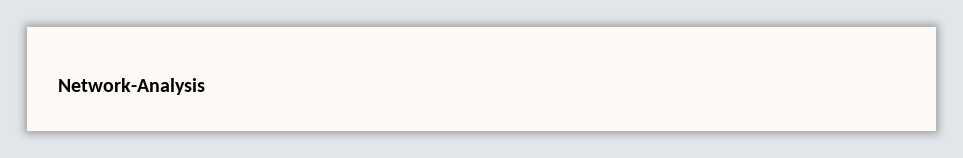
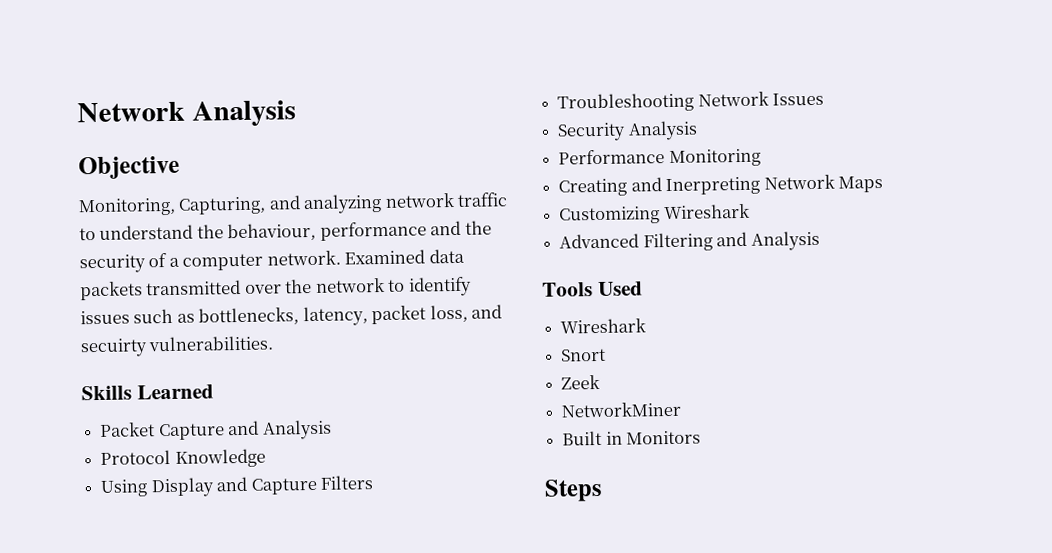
[58,78,205,95] Network-Analysis -> [77,100,296,127] [78,155,180,180] [78,192,509,217] [79,220,492,242] [79,248,465,274] [80,276,472,301] [80,304,503,327] [80,335,274,358] [81,384,214,401] [100,419,332,441] [100,448,266,468] [100,475,373,498] [557,91,825,113] [557,120,698,142] [558,148,761,167] [558,174,883,197] [559,203,750,225] [559,230,820,252] [542,281,643,297] [560,318,647,334] [561,348,607,362] [561,374,601,390] [561,401,682,418] [562,430,702,446] [544,478,603,502] Network Analysis // Objective // Monitoring, Capturing, and analyzing network traffic to understand the behaviour, performance and the security of a computer network. Examined data packets transmitted over the network to identify issues such as bottlenecks, latency, packet loss, and secuirty vulnerabilities. // Skills Learned // Packet Capture and Analysis // Protocol Knowledge // Using Display and Capture Filters // Troubleshooting Network Issues // Security Analysis // Performance Monitoring // Creating and Inerpreting Network Maps // Customizing Wireshark // Advanced Filtering and Analysis // Tools Used // Wireshark // Snort // Zeek // NetworkMiner // Built in Monitors // Steps

